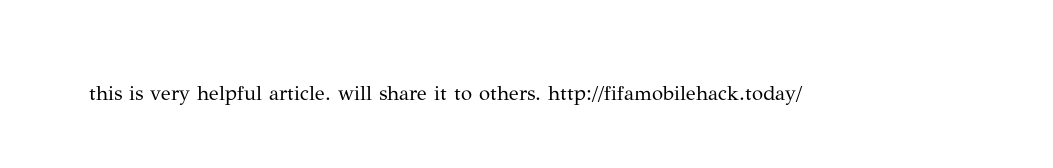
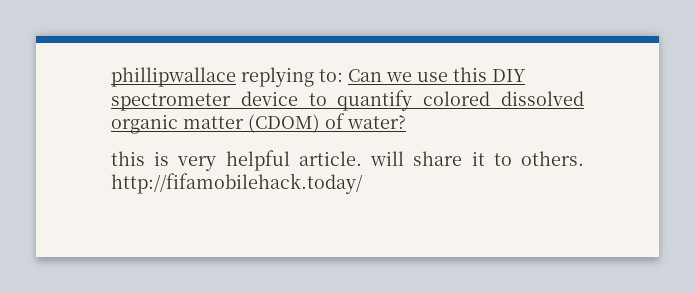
(89, 93) none -> [111,67,526,87] [111,90,584,111] [111,113,406,134] phillipwallace replying to: Can we use this DIY spectrometer device to quantify colored dissolved organic matter (CDOM) of water? //

